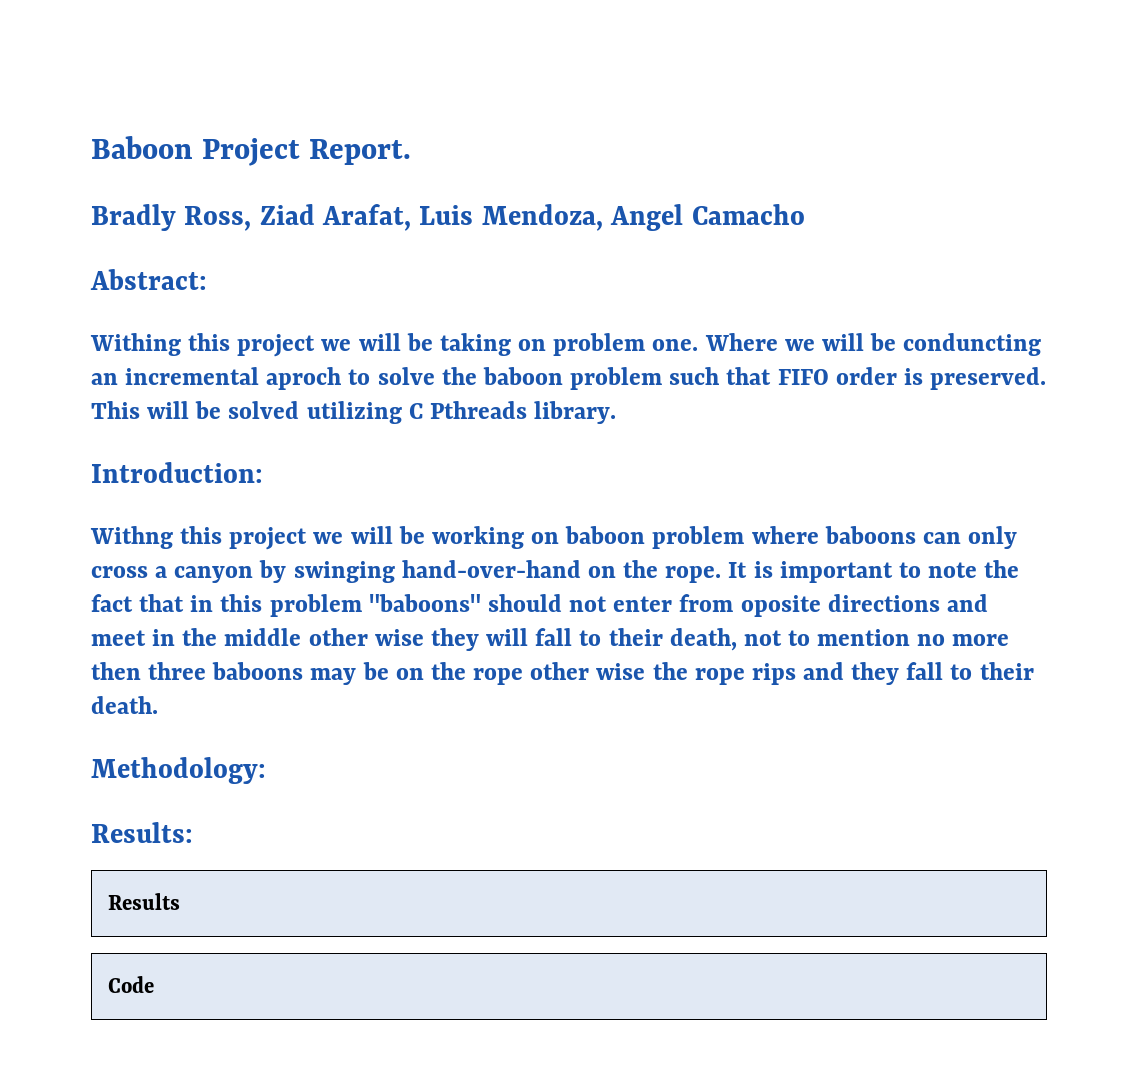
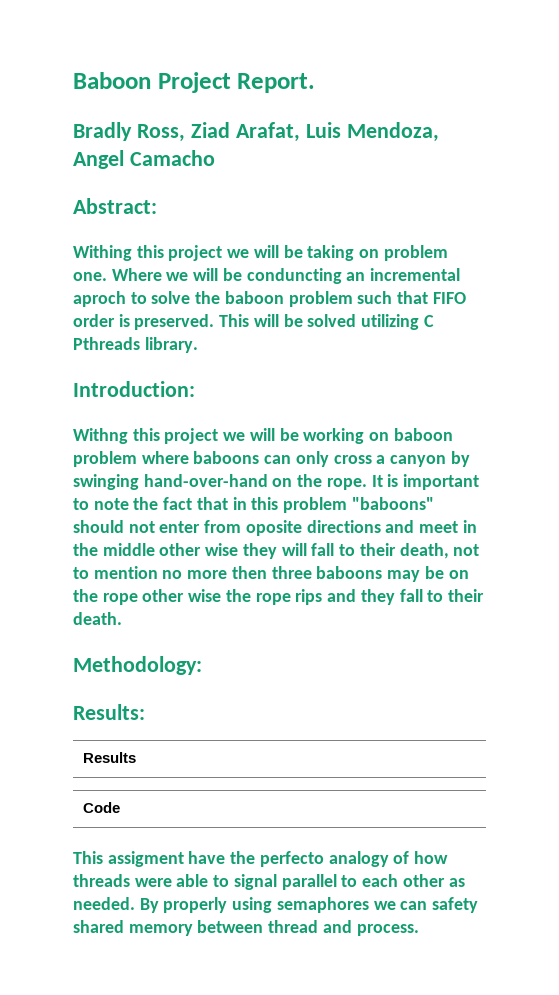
(155, 984) none -> [73,851,449,867] [73,874,465,890] [73,897,479,913] [73,920,419,936] // This assigment have the perfecto analogy of how threads were able to signal parallel to each other as needed. By properly using semaphores we can safety shared memory between thread and process.

